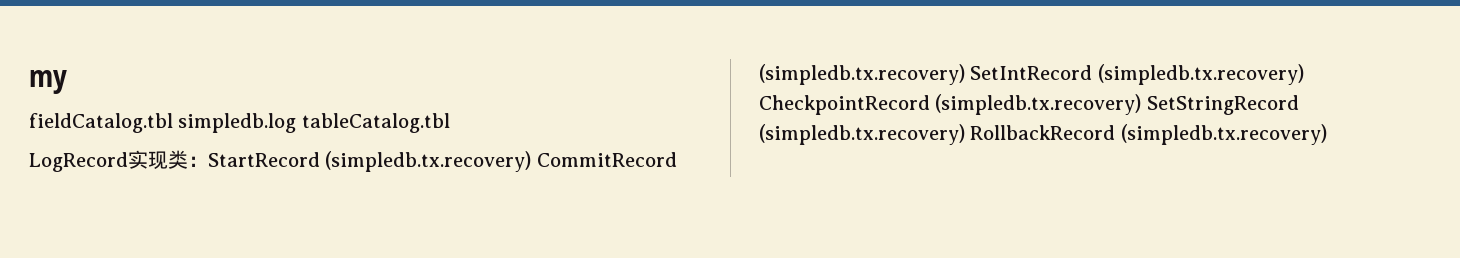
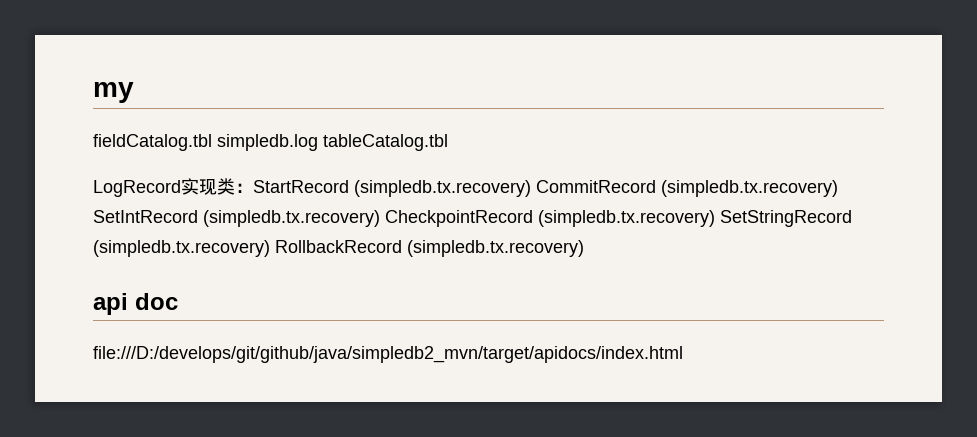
(1327, 134) none -> [93,293,178,315] [93,346,683,363] // api doc // file:///D:/develops/git/github/java/simpledb2_mvn/target/apidocs/index.html

